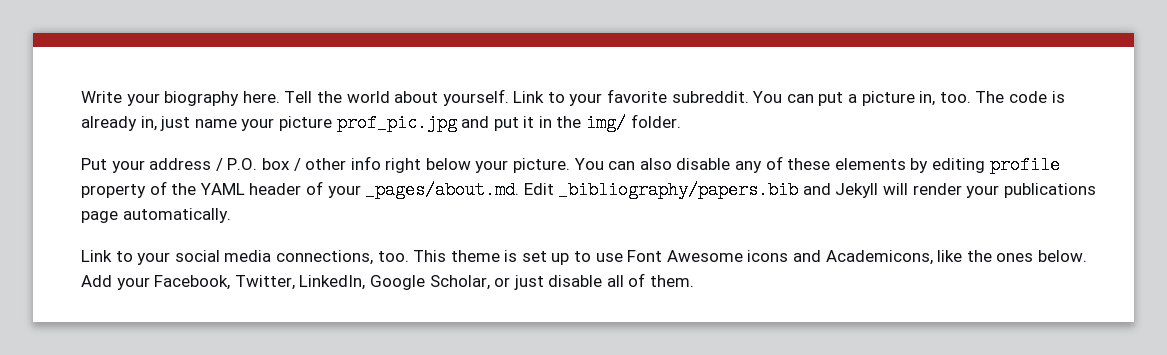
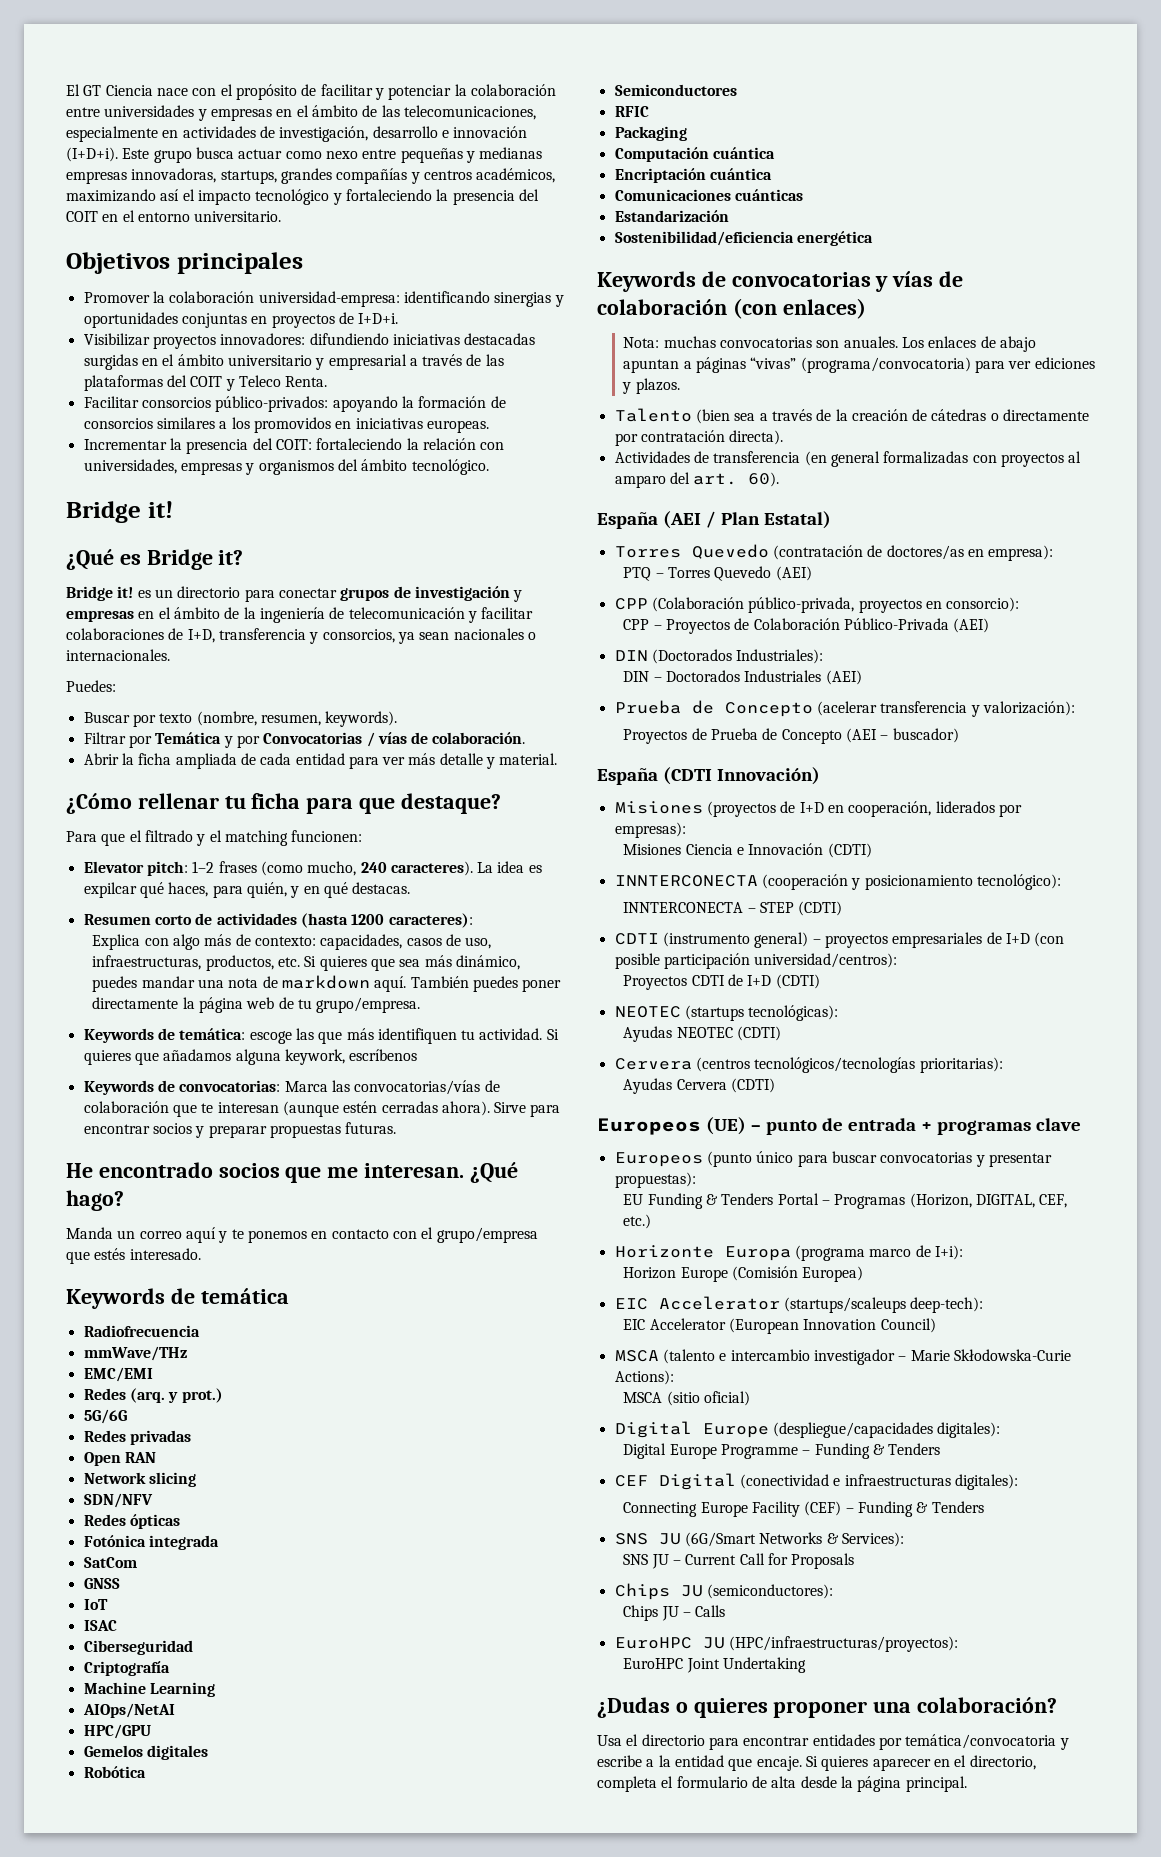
[81,89,1065,106] [81,114,681,132] [81,156,1060,174] [81,181,1096,199] [81,208,231,223] [81,250,1087,265] [81,273,695,290] Write your biography here. Tell the world about yourself. Link to your favorite subreddit. You can put a picture in, too. The code is already in, just name your picture prof_pic.jpg and put it in the img/ folder. // Put your address / P.O. box / other info right below your picture. You can also disable any of these elements by editing profile property of the YAML header of your _pages/about.md. Edit _bibliography/papers.bib and Jekyll will render your publications page automatically. // Link to your social media connections, too. This theme is set up to use Font Awesome icons and Academicons, like the ones below. Add your Facebook, Twitter, LinkedIn, Google Scholar, or just disable all of them. -> [66,84,556,100] [66,105,536,121] [66,126,528,142] [66,147,543,163] [66,168,556,184] [66,189,539,205] [66,210,282,222] [66,252,303,274] [83,291,564,307] [83,312,399,328] [83,333,536,349] [83,354,504,370] [83,375,328,391] [83,396,506,412] [83,417,489,433] [83,438,505,454] [83,459,489,475] [66,501,173,523] [66,549,244,570] [66,586,523,602] [66,607,534,623] [66,628,536,644] [66,649,170,661] [66,680,116,692] [83,711,398,727] [83,732,526,748] [83,753,558,769] [66,793,501,814] [66,830,363,846] [83,861,542,876] [83,882,411,898] [83,913,473,928] [92,934,492,950] [92,955,521,971] [92,975,562,992] [92,997,421,1013] [83,1028,559,1044] [83,1049,418,1065] [83,1080,500,1095] [83,1101,561,1117] [83,1122,397,1138] [66,1162,518,1183] [66,1190,124,1211] [66,1227,538,1243] [66,1248,201,1264] [66,1288,289,1309] [83,1325,200,1337] [83,1346,187,1361] [83,1367,153,1382] [83,1388,223,1403] [83,1409,127,1424] [83,1430,191,1445] [83,1452,156,1466] [83,1472,196,1487] [83,1493,153,1508] [83,1514,180,1529] [83,1535,219,1550] [83,1557,137,1568] [83,1578,120,1589] [83,1599,108,1610] [83,1620,117,1631] [83,1640,193,1655] [83,1661,170,1676] [83,1682,215,1697] [82,1703,175,1718] [83,1724,151,1739] [83,1745,208,1760] [83,1766,146,1778] [614,84,737,96] [614,106,649,117] [614,126,687,141] [614,147,775,162] [614,168,772,183] [614,189,803,201] [614,210,729,222] [614,231,873,246] [597,271,964,292] [597,298,866,319] [623,336,1037,352] [623,357,1095,373] [622,378,680,394] [614,408,1090,424] [614,430,784,446] [614,451,1082,467] [614,472,780,488] [597,511,831,529] [614,544,1054,561] [623,566,812,581] [614,597,1020,613] [623,618,990,634] [614,649,824,664] [623,670,862,685] [614,700,1075,717] [623,728,959,744] [597,767,820,785] [614,801,1022,817] [614,822,686,838] [623,843,872,858] [614,874,1061,890] [623,901,843,916] [614,932,1065,948] [614,953,898,969] [623,974,820,990] [614,1005,839,1021] [623,1026,782,1042] [614,1057,1003,1073] [623,1078,776,1094] [597,1117,1081,1135] [614,1151,1052,1167] [614,1172,696,1188] [623,1193,1068,1209] [623,1214,652,1229] [614,1245,963,1261] [623,1266,864,1282] [614,1296,984,1313] [623,1318,936,1334] [614,1349,1071,1365] [614,1370,674,1385] [623,1391,751,1406] [614,1421,1001,1438] [623,1443,941,1459] [614,1473,1018,1490] [623,1501,984,1517] [614,1532,904,1547] [623,1553,855,1569] [614,1583,833,1600] [623,1605,726,1621] [614,1636,958,1652] [623,1657,807,1673] [597,1697,1058,1718] [597,1734,1069,1750] [597,1755,1036,1771] [597,1776,967,1792] El GT Ciencia nace con el propósito de facilitar y potenciar la colaboración entre universidades y empresas en el ámbito de las telecomunicaciones, especialmente en actividades de investigación, desarrollo e innovación (I+D+i). Este grupo busca actuar como nexo entre pequeñas y medianas empresas innovadoras, startups, grandes compañías y centros académicos, maximizando así el impacto tecnológico y fortaleciendo la presencia del COIT en el entorno universitario. // Objetivos principales // Promover la colaboración universidad-empresa: identificando sinergias y oportunidades conjuntas en proyectos de I+D+i. // Visibilizar proyectos innovadores: difundiendo iniciativas destacadas surgidas en el ámbito universitario y empresarial a través de las plataformas del COIT y Teleco Renta. // Facilitar consorcios público-privados: apoyando la formación de consorcios similares a los promovidos en iniciativas europeas. // Incrementar la presencia del COIT: fortaleciendo la relación con universidades, empresas y organismos del ámbito tecnológico. // Bridge it! // ¿Qué es Bridge it? // Bridge it! es un directorio para conectar grupos de investigación y empresas en el ámbito de la ingeniería de telecomunicación y facilitar colaboraciones de I+D, transferencia y consorcios, ya sean nacionales o internacionales. // Puedes: // Buscar por texto (nombre, resumen, keywords). // Filtrar por Temática y por Convocatorias / vías de colaboración. // Abrir la ficha ampliada de cada entidad para ver más detalle y material. // ¿Cómo rellenar tu ficha para que destaque? // Para que el filtrado y el matching funcionen: // Elevator pitch: 1–2 frases (como mucho, 240 caracteres). La idea es expilcar qué haces, para quién, y en qué destacas. // Resumen corto de actividades (hasta 1200 caracteres): // Explica con algo más de contexto: capacidades, casos de uso, infraestructuras, productos, etc. Si quieres que sea más dinámico, puedes mandar una nota de markdown aquí. También puedes poner directamente la página web de tu grupo/empresa. // Keywords de temática: escoge las que más identifiquen tu actividad. Si quieres que añadamos alguna keywork, escríbenos // Keywords de convocatorias: Marca las convocatorias/vías de colaboración que te interesan (aunque estén cerradas ahora). Sirve para encontrar socios y preparar propuestas futuras. // He encontrado socios que me interesan. ¿Qué hago? // Manda un correo aquí y te ponemos en contacto con el grupo/empresa que estés interesado. // Keywords de temática // Radiofrecuencia // mmWave/THz // EMC/EMI // Redes (arq. y prot.) // 5G/6G // Redes privadas // Open RAN // Network slicing // SDN/NFV // Redes ópticas // Fotónica integrada // SatCom // GNSS // IoT // ISAC // Ciberseguridad // Criptografía // Machine Learning // AIOps/NetAI // HPC/GPU // Gemelos digitales // Robótica // Semiconductores // RFIC // Packaging // Computación cuántica // Encriptación cuántica // Comunicaciones cuánticas // Estandarización // Sostenibilidad/eficiencia energética // Keywords de convocatorias y vías de colaboración (con enlaces) // Nota: muchas convocatorias son anuales. Los enlaces de abajo apuntan a páginas “vivas” (programa/convocatoria) para ver ediciones y plazos. // Talento (bien sea a través de la creación de cátedras o directamente por contratación directa). // Actividades de transferencia (en general formalizadas con proyectos al amparo del art. 60). // España (AEI / Plan Estatal) // Torres Quevedo (contratación de doctores/as en empresa): // PTQ – Torres Quevedo (AEI) // CPP (Colaboración público-privada, proyectos en consorcio): // CPP – Proyectos de Colaboración Público-Privada (AEI) // DIN (Doctorados Industriales): // DIN – Doctorados Industriales (AEI) // Prueba de Concepto (acelerar transferencia y valorización): // Proyectos de Prueba de Concepto (AEI – buscador) // España (CDTI Innovación) // Misiones (proyectos de I+D en cooperación, liderados por empresas): // Misiones Ciencia e Innovación (CDTI) // INNTERCONECTA (cooperación y posicionamiento tecnológico): // INNTERCONECTA – STEP (CDTI) // CDTI (instrumento general) – proyectos empresariales de I+D (con posible participación universidad/centros): // Proyectos CDTI de I+D (CDTI) // NEOTEC (startups tecnológicas): // Ayudas NEOTEC (CDTI) // Cervera (centros tecnológicos/tecnologías prioritarias): // Ayudas Cervera (CDTI) // Europeos (UE) – punto de entrada + programas clave // Europeos (punto único para buscar convocatorias y presentar propuestas): // EU Funding & Tenders Portal – Programas (Horizon, DIGITAL, CEF, etc.) // Horizonte Europa (programa marco de I+i): // Horizon Europe (Comisión Europea) // EIC Accelerator (startups/scaleups deep-tech): // EIC Accelerator (European Innovation Council) // MSCA (talento e intercambio investigador – Marie Skłodowska-Curie Actions): // MSCA (sitio oficial) // Digital Europe (despliegue/capacidades digitales): // Digital Europe Programme – Funding & Tenders // CEF Digital (conectividad e infraestructuras digitales): // Connecting Europe Facility (CEF) – Funding & Tenders // SNS JU (6G/Smart Networks & Services): // SNS JU – Current Call for Proposals // Chips JU (semiconductores): // Chips JU – Calls // EuroHPC JU (HPC/infraestructuras/proyectos): // EuroHPC Joint Undertaking // ¿Dudas o quieres proponer una colaboración? // Usa el directorio para encontrar entidades por temática/convocatoria y escribe a la entidad que encaje. Si quieres aparecer en el directorio, completa el formulario de alta desde la página principal.

